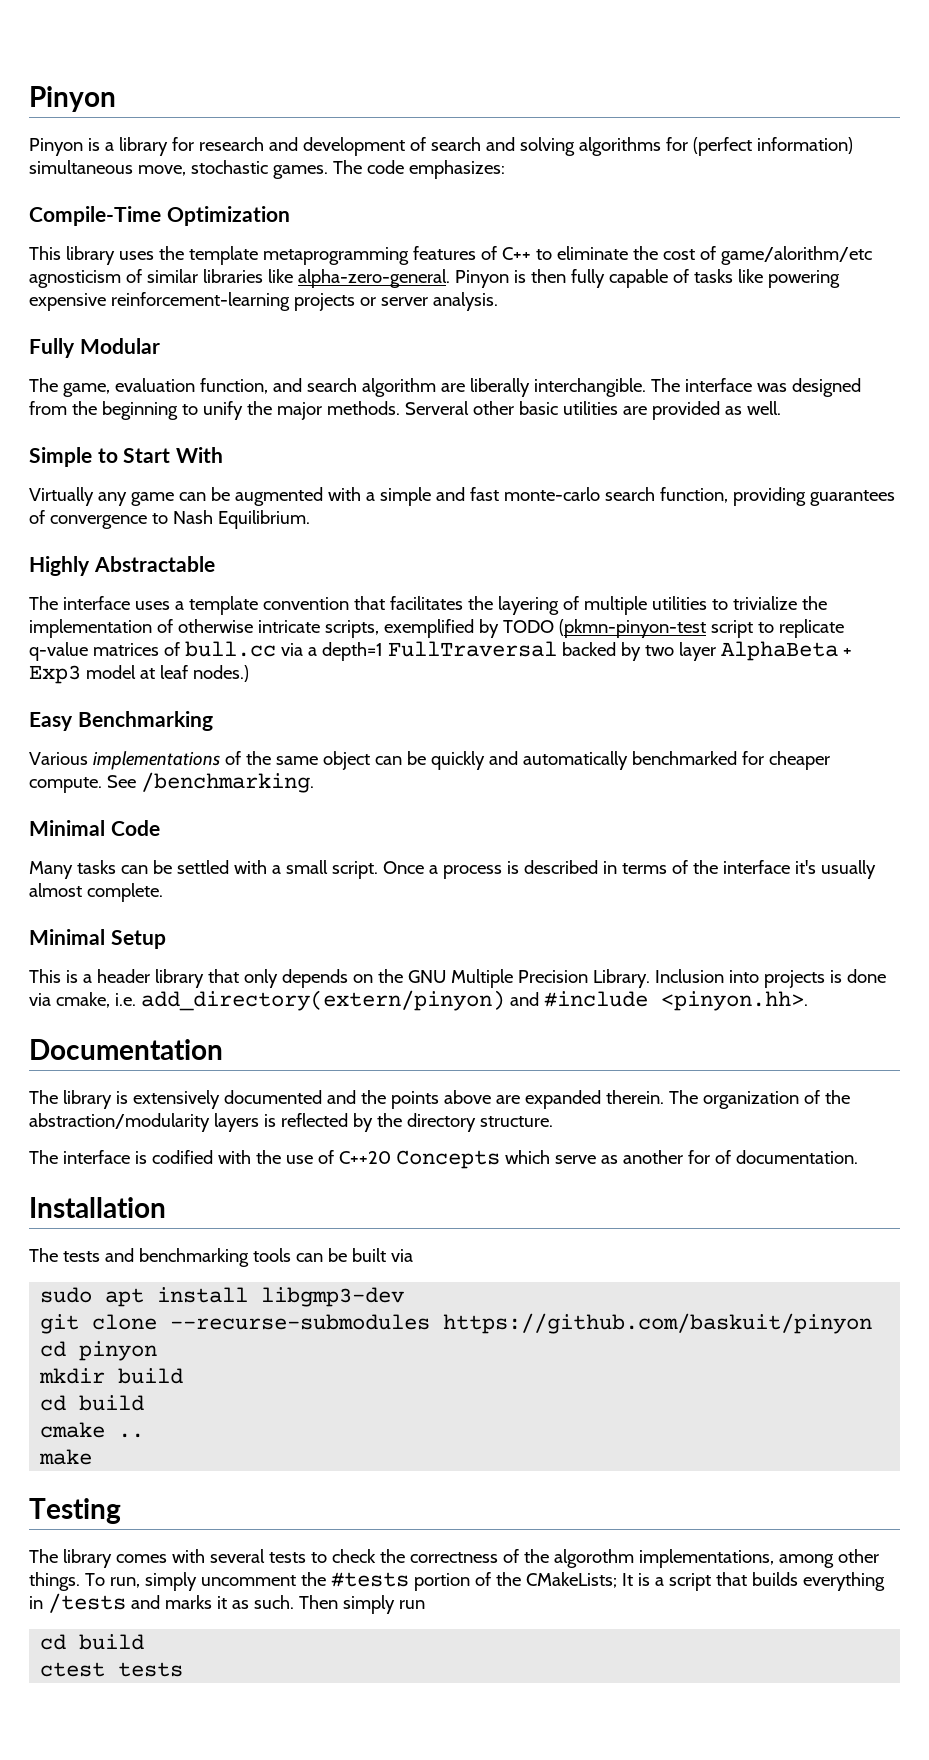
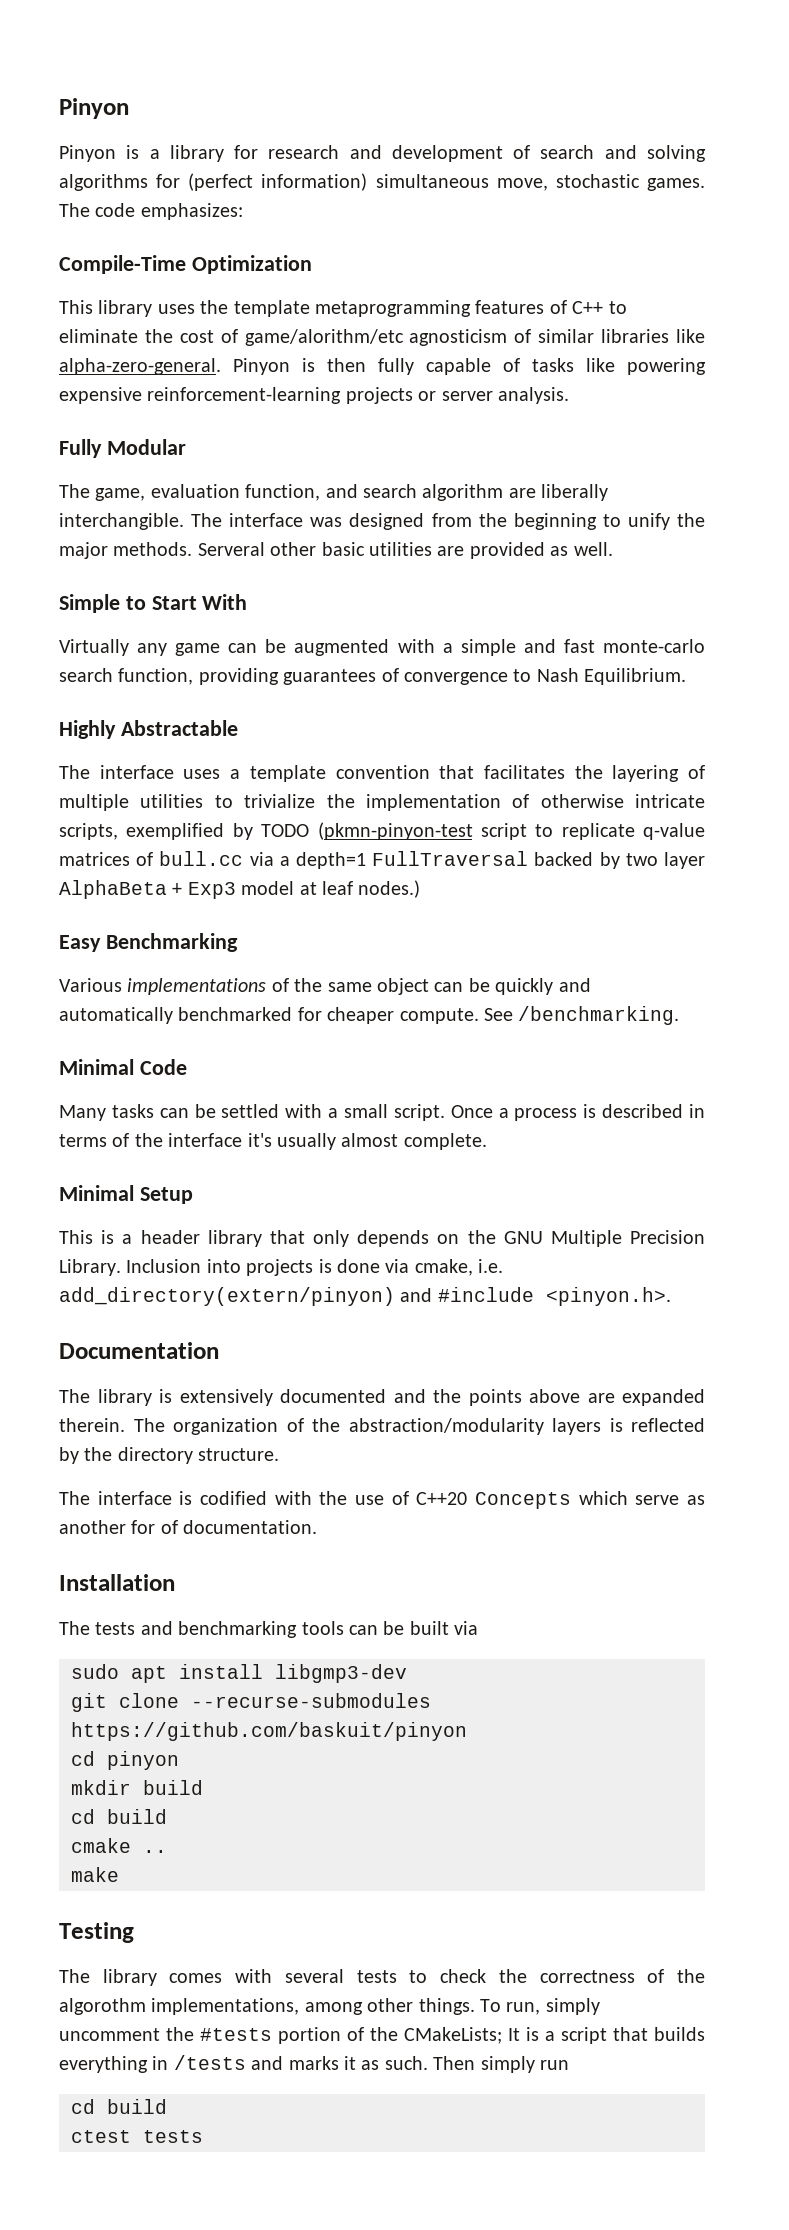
[660,991,808,1011] <pinyon.hh>. -> [545,1287,671,1306] <pinyon.h>.

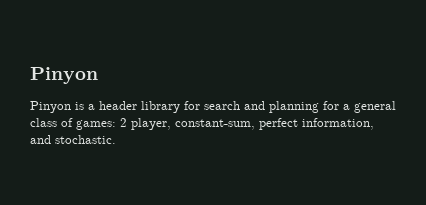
(160, 154) none -> [99,101,137,110] header
[268,145,706,162] [59,173,705,191] [59,203,243,220] [59,255,312,274] [59,300,627,317] [59,329,706,346] [59,358,706,375] [59,387,569,404] [59,439,186,458] [59,484,609,501] [59,513,706,530] [59,542,613,559] [59,594,248,613] [59,639,706,656] [59,668,687,685] [59,720,238,739] [59,765,705,782] [59,794,705,811] [59,822,705,840] [59,851,706,869] [59,880,421,899] [59,933,238,952] [59,978,591,995] [59,1006,680,1025] [59,1059,187,1075] [59,1104,705,1121] [59,1133,487,1150] [59,1185,193,1204] [59,1230,705,1247] [59,1259,504,1276] [59,1287,671,1306] [59,1342,219,1359] [59,1389,705,1406] [59,1418,705,1435] [59,1447,280,1464] [59,1491,705,1509] [59,1520,318,1534] [59,1574,175,1591] [59,1621,479,1638] [71,1664,407,1683] [71,1693,431,1712] [71,1722,467,1741] [71,1751,179,1770] [71,1780,203,1795] [71,1809,167,1824] [71,1838,167,1853] [71,1867,119,1882] [59,1922,134,1943] [59,1969,706,1986] [59,1998,600,2015] [59,2027,705,2044] [59,2055,569,2073] [71,2099,167,2114] [71,2130,203,2143] research and development of search and solving algorithms for (perfect information) simultaneous move, stochastic games. The code emphasizes: // Compile-Time Optimization // This library uses the template metaprogramming features of C++ to eliminate the cost of game/alorithm/etc agnosticism of similar libraries like alpha-zero-general. Pinyon is then fully capable of tasks like powering expensive reinforcement-learning projects or server analysis. // Fully Modular // The game, evaluation function, and search algorithm are liberally interchangible. The interface was designed from the beginning to unify the major methods. Serveral other basic utilities are provided as well. // Simple to Start With // Virtually any game can be augmented with a simple and fast monte-carlo search function, providing guarantees of convergence to Nash Equilibrium. // Highly Abstractable // The interface uses a template convention that facilitates the layering of multiple utilities to trivialize the implementation of otherwise intricate scripts, exemplified by TODO (pkmn-pinyon-test script to replicate q-value matrices of bull.cc via a depth=1 FullTraversal backed by two layer AlphaBeta + Exp3 model at leaf nodes.) // Easy Benchmarking // Various implementations of the same object can be quickly and automatically benchmarked for cheaper compute. See /benchmarking. // Minimal Code // Many tasks can be settled with a small script. Once a process is described in terms of the interface it's usually almost complete. // Minimal Setup // This is a header library that only depends on the GNU Multiple Precision Library. Inclusion into projects is done via cmake, i.e. add_directory(extern/pinyon) and #include <pinyon.h>. // Documentation // The library is extensively documented and the points above are expanded therein. The organization of the abstraction/modularity layers is reflected by the directory structure. // The interface is codified with the use of C++20 Concepts which serve as another for of documentation. // Installation // The tests and benchmarking tools can be built via // sudo apt install libgmp3-dev // git clone --recurse-submodules https://github.com/baskuit/pinyon // cd pinyon // mkdir build // cd build // cmake .. // make // Testing // The library comes with several tests to check the correctness of the algorothm implementations, among other things. To run, simply uncomment the #tests portion of the CMakeLists; It is a script that builds everything in /tests and marks it as such. Then simply run // cd build // ctest tests -> [204,101,396,113] [30,118,374,130] [30,135,116,144] search and planning for a general class of games: 2 player, constant-sum, perfect information, and stochastic.

